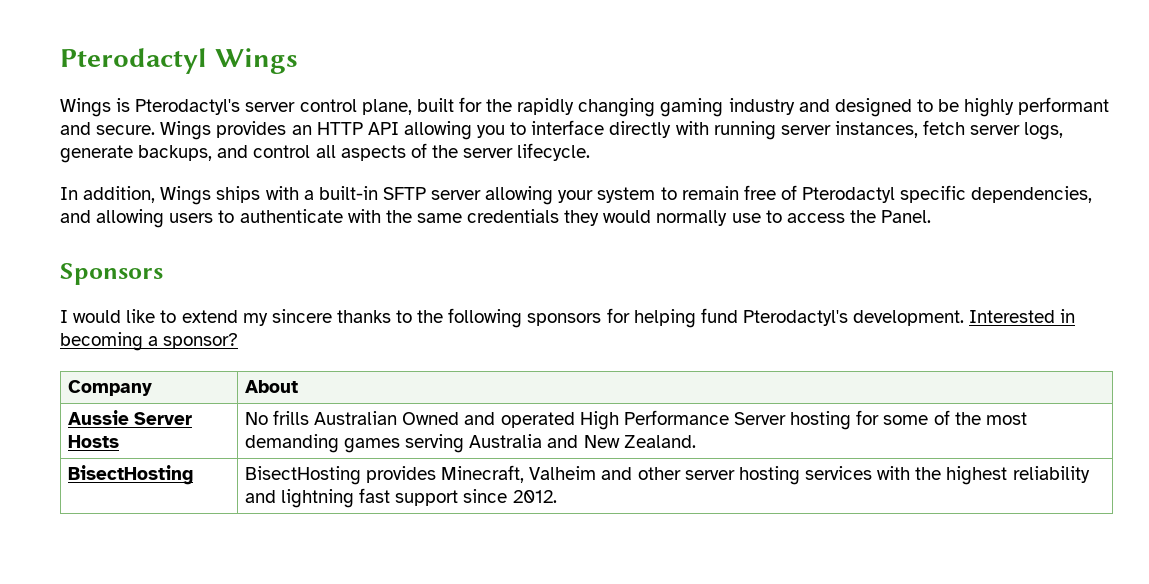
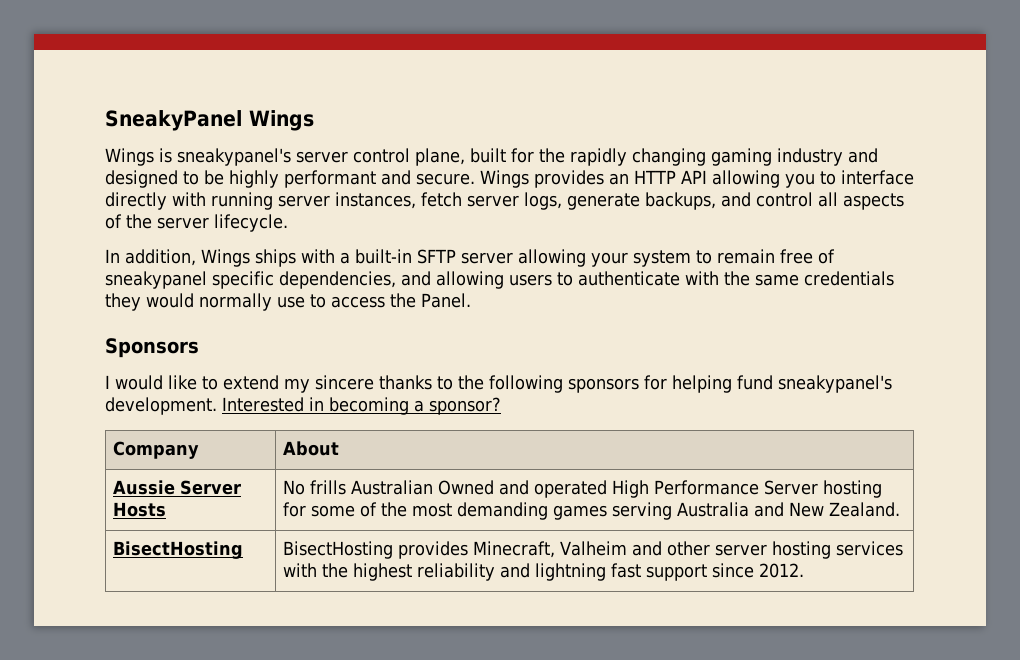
[60,48,207,74] Pterodactyl -> [105,110,242,131] SneakyPanel
[135,99,241,115] Pterodactyl's -> [177,148,291,166] sneakypanel's
[802,187,896,203] Pterodactyl -> [105,271,207,289] sneakypanel
[742,310,848,326] Pterodactyl's -> [778,375,892,393] sneakypanel's

